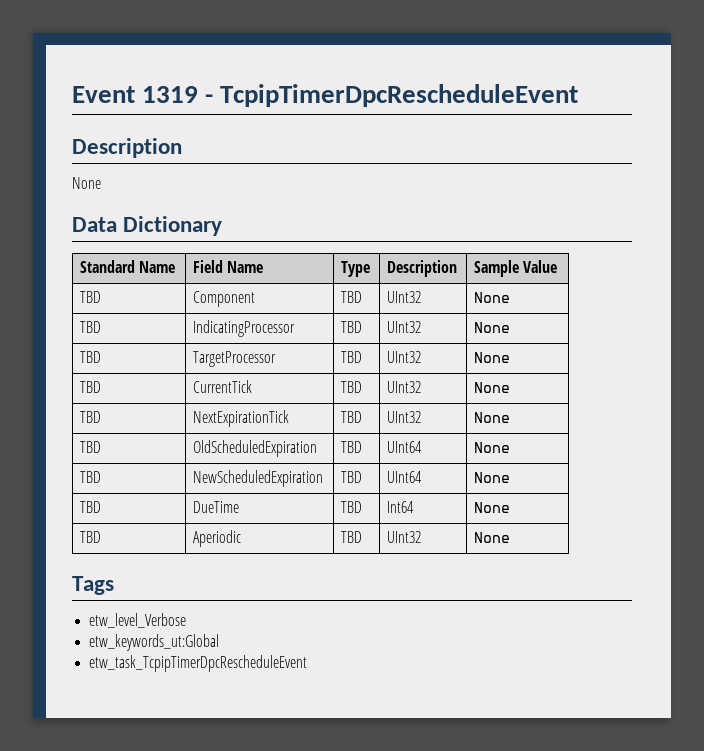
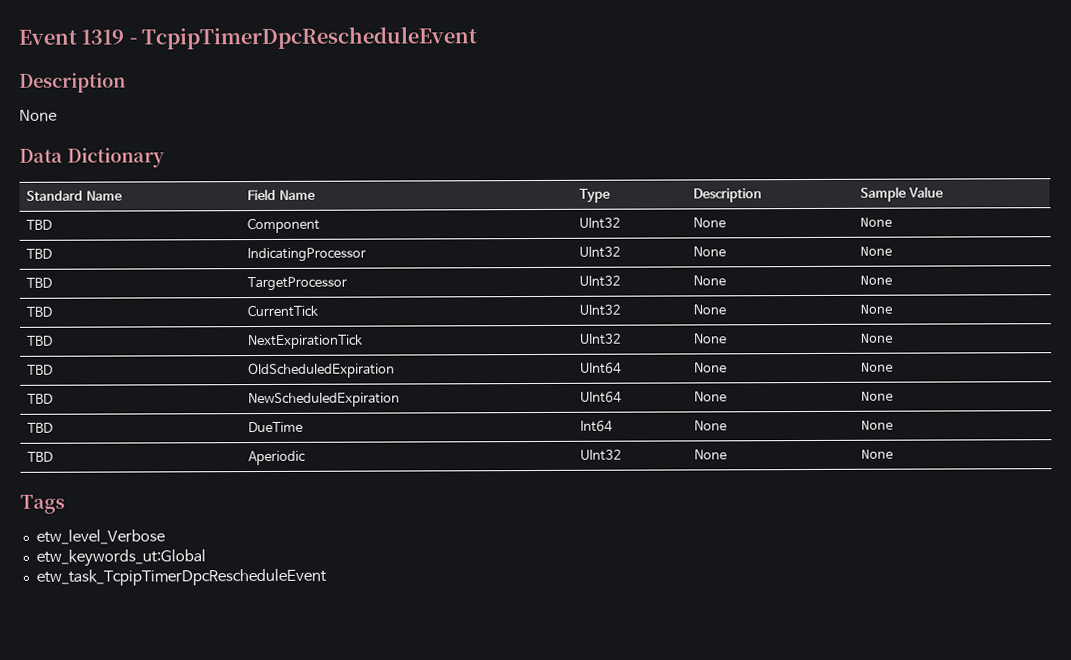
[341,291,363,303] [387,291,422,303] TBD | UInt32 -> [579,217,622,229] [693,217,727,228] UInt32 | None
[341,321,363,333] [387,321,422,333] TBD | UInt32 -> [579,246,622,258] [693,246,727,257] UInt32 | None
[341,351,363,363] [387,351,422,363] TBD | UInt32 -> [579,275,622,287] [693,275,727,286] UInt32 | None
[341,381,363,393] [387,381,422,393] TBD | UInt32 -> [579,304,622,316] [693,304,727,315] UInt32 | None
[341,411,363,423] [387,411,422,423] TBD | UInt32 -> [580,333,623,345] [694,333,728,344] UInt32 | None
[341,441,363,453] [387,441,423,453] TBD | UInt64 -> [580,362,623,374] [694,362,728,373] UInt64 | None
[341,471,363,483] [387,471,423,483] TBD | UInt64 -> [580,391,623,403] [694,391,728,402] UInt64 | None
[341,501,363,513] [387,501,415,513] TBD | Int64 -> [580,420,614,432] [694,420,728,431] Int64 | None
[341,531,363,543] [387,531,422,543] TBD | UInt32 -> [580,449,623,461] [694,449,728,460] UInt32 | None

